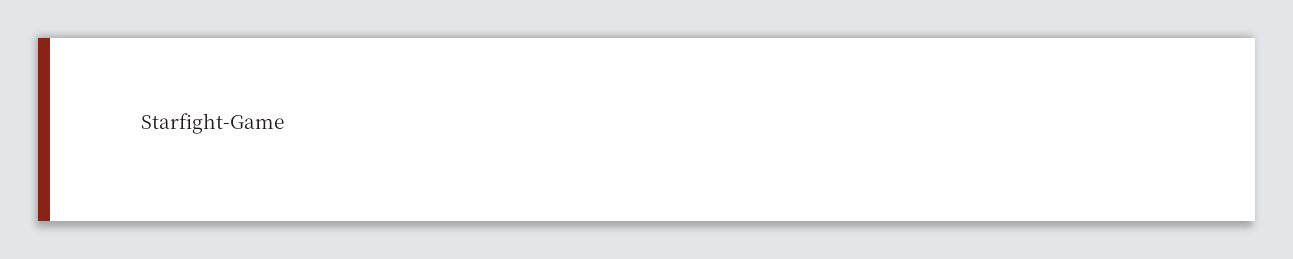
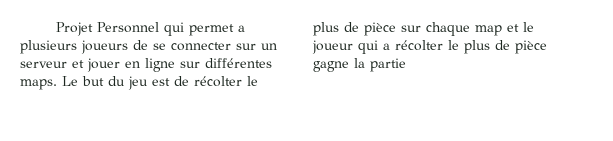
[141,113,284,134] Starfight-Game -> [55,22,245,36] [20,40,277,54] [20,58,272,72] [20,76,258,90] [313,22,534,36] [312,40,547,54] [313,58,406,72] Projet Personnel qui permet a plusieurs joueurs de se connecter sur un serveur et jouer en ligne sur différentes maps. Le but du jeu est de récolter le plus de pièce sur chaque map et le joueur qui a récolter le plus de pièce gagne la partie

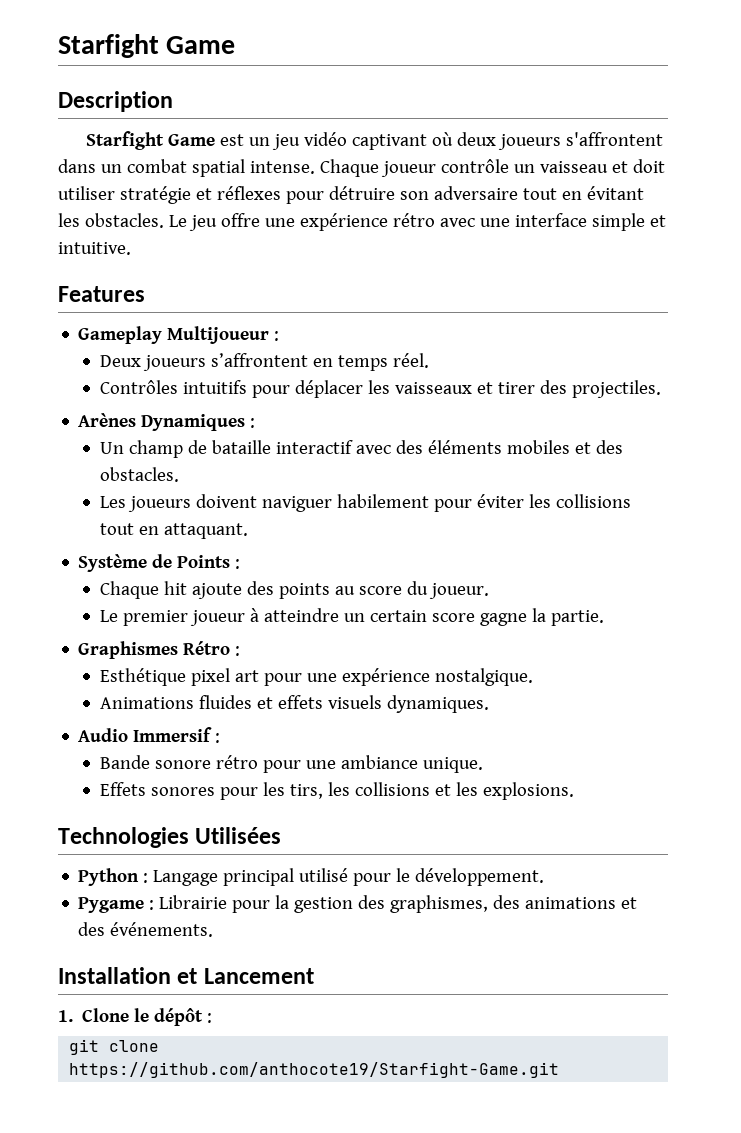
[55,22,245,36] [20,40,277,54] [20,58,272,72] [20,76,258,90] [313,22,534,36] [312,40,547,54] [313,58,406,72] Projet Personnel qui permet a plusieurs joueurs de se connecter sur un serveur et jouer en ligne sur différentes maps. Le but du jeu est de récolter le plus de pièce sur chaque map et le joueur qui a récolter le plus de pièce gagne la partie -> [58,34,236,58] [58,91,173,112] [86,131,664,150] [58,159,665,177] [58,186,644,204] [58,213,666,231] [58,242,131,255] [58,286,145,302] [78,326,280,344] [99,353,429,371] [99,380,661,398] [78,413,256,431] [99,440,623,458] [99,467,179,482] [99,494,631,512] [99,523,248,539] [78,554,241,572] [99,581,489,599] [99,608,604,626] [78,641,241,659] [99,668,533,686] [99,695,489,713] [78,727,221,743] [99,755,483,773] [99,782,574,800] [58,827,282,848] [78,868,545,886] [78,895,638,913] [78,922,214,937] [58,967,314,984] [58,1008,213,1026] [69,1039,160,1055] [69,1062,560,1078] Starfight Game // Description // Starfight Game est un jeu vidéo captivant où deux joueurs s'affrontent dans un combat spatial intense. Chaque joueur contrôle un vaisseau et doit utiliser stratégie et réflexes pour détruire son adversaire tout en évitant les obstacles. Le jeu offre une expérience rétro avec une interface simple et intuitive. // Features // Gameplay Multijoueur : // Deux joueurs s’affrontent en temps réel. // Contrôles intuitifs pour déplacer les vaisseaux et tirer des projectiles. // Arènes Dynamiques : // Un champ de bataille interactif avec des éléments mobiles et des obstacles. // Les joueurs doivent naviguer habilement pour éviter les collisions tout en attaquant. // Système de Points : // Chaque hit ajoute des points au score du joueur. // Le premier joueur à atteindre un certain score gagne la partie. // Graphismes Rétro : // Esthétique pixel art pour une expérience nostalgique. // Animations fluides et effets visuels dynamiques. // Audio Immersif : // Bande sonore rétro pour une ambiance unique. // Effets sonores pour les tirs, les collisions et les explosions. // Technologies Utilisées // Python : Langage principal utilisé pour le développement. // Pygame : Librairie pour la gestion des graphismes, des animations et des événements. // Installation et Lancement // 1. Clone le dépôt : // git clone https://github.com/anthocote19/Starfight-Game.git

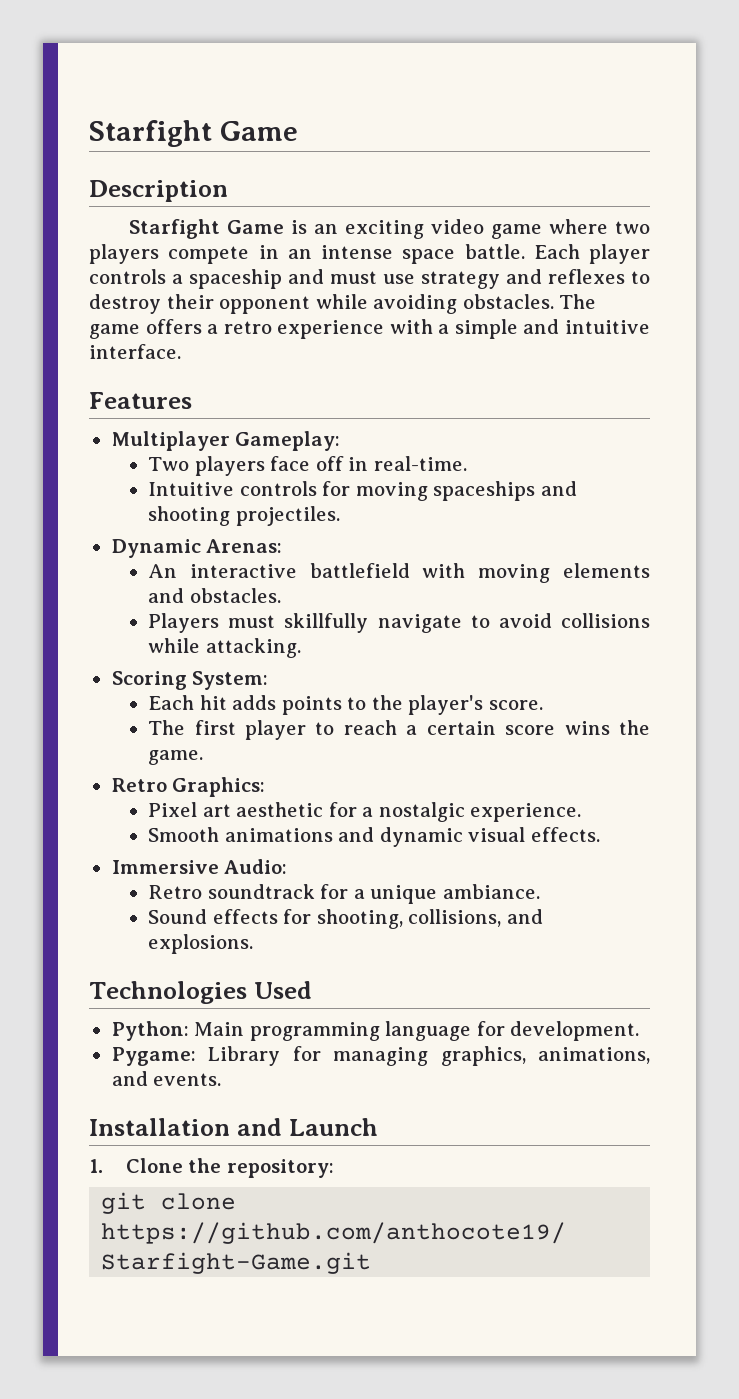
[220,132,664,150] [58,159,665,177] [58,186,644,204] [58,213,666,231] [58,242,131,255] [58,286,145,302] [78,326,280,344] [99,353,429,371] [99,380,661,398] [78,413,256,431] [99,440,623,458] [99,467,179,482] [99,494,631,512] [99,523,248,539] [78,554,241,572] [99,581,489,599] [99,608,604,626] [78,641,241,659] [99,668,533,686] [99,695,489,713] [78,727,221,743] [99,755,483,773] [99,782,574,800] [58,827,282,848] [78,868,545,886] [78,895,638,913] [78,922,214,937] est un jeu vidéo captivant où deux joueurs s'affrontent dans un combat spatial intense. Chaque joueur contrôle un vaisseau et doit utiliser stratégie et réflexes pour détruire son adversaire tout en évitant les obstacles. Le jeu offre une expérience rétro avec une interface simple et intuitive. // Features // Gameplay Multijoueur : // Deux joueurs s’affrontent en temps réel. // Contrôles intuitifs pour déplacer les vaisseaux et tirer des projectiles. // Arènes Dynamiques : // Un champ de bataille interactif avec des éléments mobiles et des obstacles. // Les joueurs doivent naviguer habilement pour éviter les collisions tout en attaquant. // Système de Points : // Chaque hit ajoute des points au score du joueur. // Le premier joueur à atteindre un certain score gagne la partie. // Graphismes Rétro : // Esthétique pixel art pour une expérience nostalgique. // Animations fluides et effets visuels dynamiques. // Audio Immersif : // Bande sonore rétro pour une ambiance unique. // Effets sonores pour les tirs, les collisions et les explosions. // Technologies Utilisées // Python : Langage principal utilisé pour le développement. // Pygame : Librairie pour la gestion des graphismes, des animations et des événements. -> [291,219,650,239] [89,244,650,264] [89,269,650,289] [89,294,597,314] [89,319,650,339] [89,344,181,359] [89,392,192,409] [111,431,341,451] [148,456,467,476] [148,481,577,501] [148,506,340,526] [111,539,283,558] [148,563,651,583] [148,588,281,603] [148,613,650,633] [148,638,301,658] [111,671,269,690] [148,695,543,715] [148,720,651,740] [148,750,204,765] [111,777,266,797] [148,802,582,822] [148,827,600,847] [111,859,288,874] [148,884,540,904] [148,909,543,929] [148,934,254,954] [89,981,312,1004] [111,1021,640,1041] [111,1046,650,1066] [111,1071,222,1086] is an exciting video game where two players compete in an intense space battle. Each player controls a spaceship and must use strategy and reflexes to destroy their opponent while avoiding obstacles. The game offers a retro experience with a simple and intuitive interface. // Features // Multiplayer Gameplay: // Two players face off in real-time. // Intuitive controls for moving spaceships and shooting projectiles. // Dynamic Arenas: // An interactive battlefield with moving elements and obstacles. // Players must skillfully navigate to avoid collisions while attacking. // Scoring System: // Each hit adds points to the player's score. // The first player to reach a certain score wins the game. // Retro Graphics: // Pixel art aesthetic for a nostalgic experience. // Smooth animations and dynamic visual effects. // Immersive Audio: // Retro soundtrack for a unique ambiance. // Sound effects for shooting, collisions, and explosions. // Technologies Used // Python: Main programming language for development. // Pygame: Library for managing graphics, animations, and events.
[177,968,314,984] et Lancement -> [236,1118,378,1136] and Launch
[134,1008,213,1026] le dépôt : -> [188,1158,334,1178] the repository:

